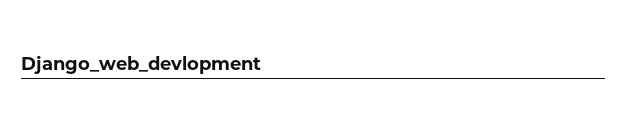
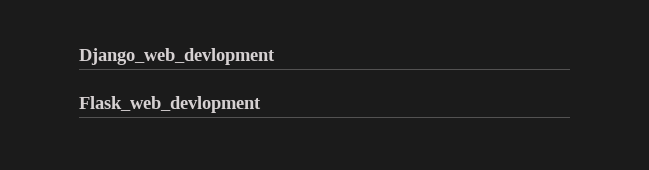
(261, 64) none -> [79,96,261,113] // Flask_web_devlopment

